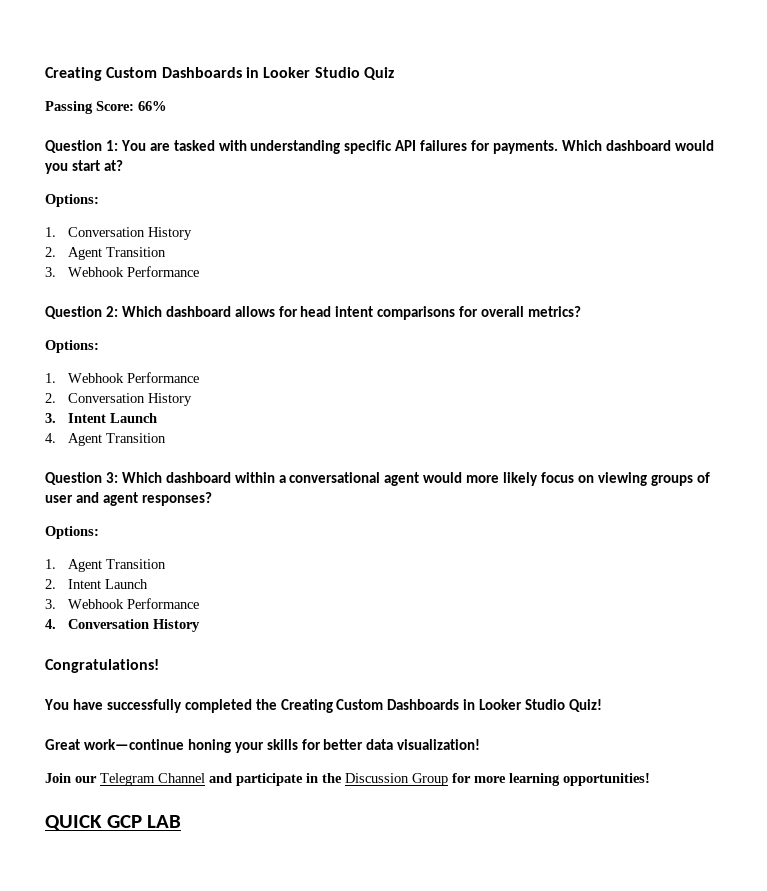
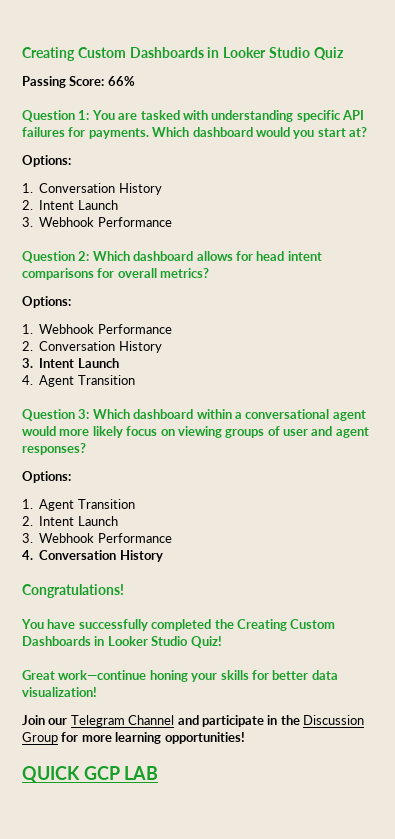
[67,247,166,260] Agent Transition -> [39,200,118,210] Intent Launch

